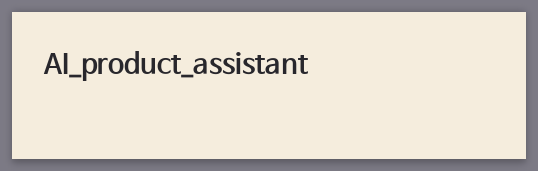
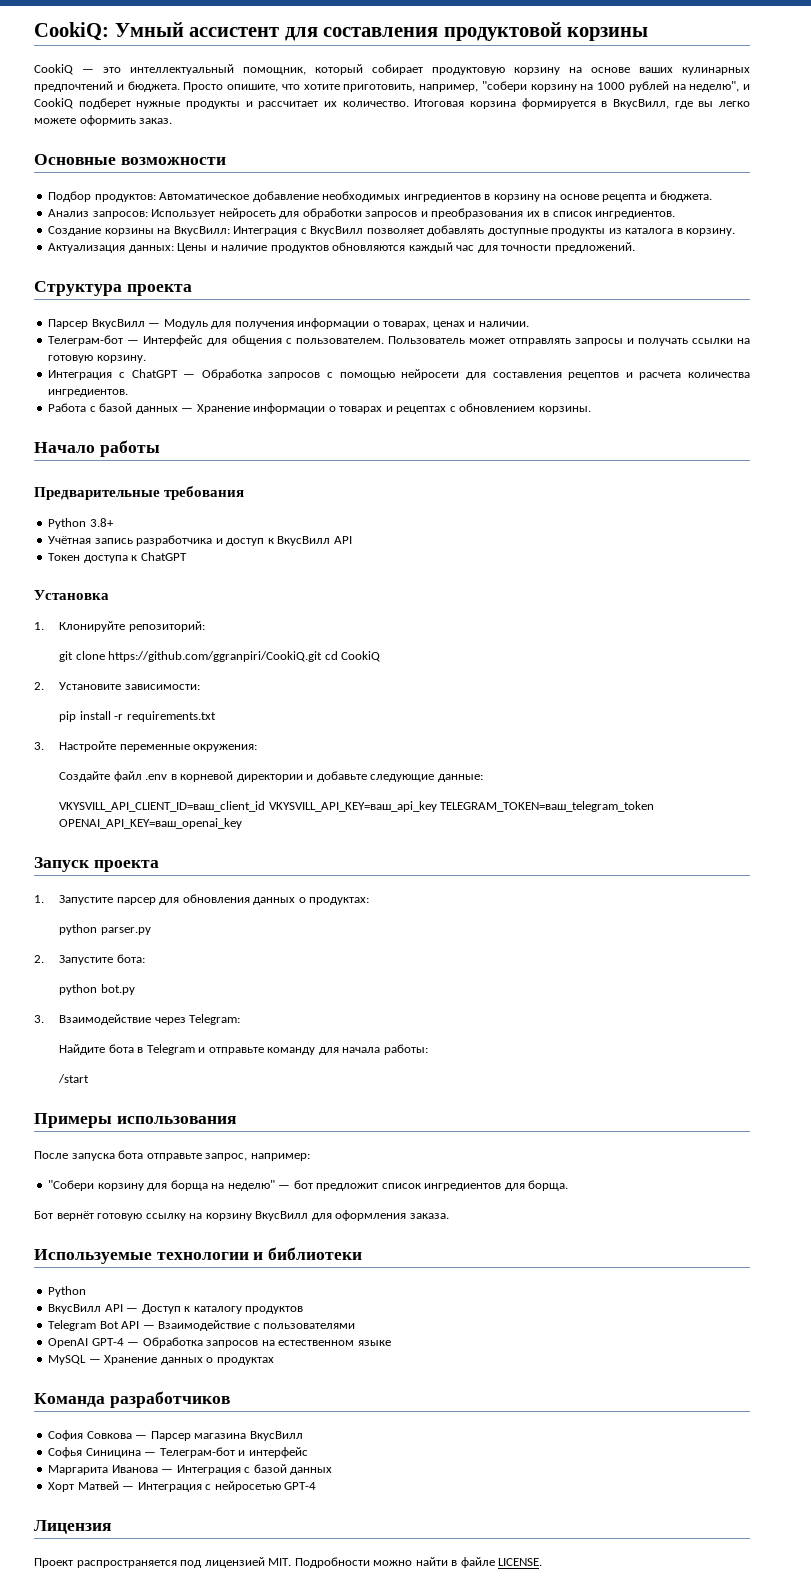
[43,51,308,81] AI_product_assistant -> [34,22,649,41] [34,64,750,75] [34,81,750,92] [34,98,750,109] [34,115,173,126] [34,154,226,165] [48,191,713,202] [48,208,676,219] [48,225,736,236] [48,242,635,253] [34,281,192,296] [48,318,529,329] [48,335,750,346] [48,355,146,363] [48,369,751,380] [48,389,129,397] [48,403,591,414] [34,440,160,457] [34,486,245,500] [48,518,114,529] [48,535,352,546] [48,552,187,563] [34,590,109,600] [34,621,205,632] [59,651,381,662] [34,682,200,690] [59,711,216,722] [34,741,258,752] [59,771,483,782] [59,801,655,812] [59,818,243,829] [34,857,159,872] [34,894,370,905] [59,924,151,935] [34,954,145,965] [59,984,135,995] [34,1014,241,1025] [59,1044,428,1055] [58,1074,90,1083] [34,1113,236,1128] [34,1150,310,1161] [48,1180,569,1191] [34,1210,449,1221] [34,1247,363,1264] [48,1286,87,1297] [48,1304,304,1314] [48,1320,356,1331] [48,1337,391,1348] [48,1355,274,1365] [34,1391,230,1408] [48,1430,303,1441] [48,1447,308,1458] [48,1464,333,1475] [48,1481,317,1492] [34,1520,111,1534] [34,1557,543,1568] CookiQ: Умный ассистент для составления продуктовой корзины // CookiQ — это интеллектуальный помощник, который собирает продуктовую корзину на основе ваших кулинарных предпочтений и бюджета. Просто опишите, что хотите приготовить, например, "собери корзину на 1000 рублей на неделю", и CookiQ подберет нужные продукты и рассчитает их количество. Итоговая корзина формируется в ВкусВилл, где вы легко можете оформить заказ. // Основные возможности // Подбор продуктов: Автоматическое добавление необходимых ингредиентов в корзину на основе рецепта и бюджета. // Анализ запросов: Использует нейросеть для обработки запросов и преобразования их в список ингредиентов. // Создание корзины на ВкусВилл: Интеграция с ВкусВилл позволяет добавлять доступные продукты из каталога в корзину. // Актуализация данных: Цены и наличие продуктов обновляются каждый час для точности предложений. // Структура проекта // Парсер ВкусВилл — Модуль для получения информации о товарах, ценах и наличии. // Телеграм-бот — Интерфейс для общения с пользователем. Пользователь может отправлять запросы и получать ссылки на готовую корзину. // Интеграция с ChatGPT — Обработка запросов с помощью нейросети для составления рецептов и расчета количества ингредиентов. // Работа с базой данных — Хранение информации о товарах и рецептах с обновлением корзины. // Начало работы // Предварительные требования // Python 3.8+ // Учётная запись разработчика и доступ к ВкусВилл API // Токен доступа к ChatGPT // Установка // 1. Клонируйте репозиторий: // git clone https://github.com/ggranpiri/CookiQ.git cd CookiQ // 2. Установите зависимости: // pip install -r requirements.txt // 3. Настройте переменные окружения: // Создайте файл .env в корневой директории и добавьте следующие данные: // VKYSVILL_API_CLIENT_ID=ваш_client_id VKYSVILL_API_KEY=ваш_api_key TELEGRAM_TOKEN=ваш_telegram_token OPENAI_API_KEY=ваш_openai_key // Запуск проекта // 1. Запустите парсер для обновления данных о продуктах: // python parser.py // 2. Запустите бота: // python bot.py // 3. Взаимодействие через Telegram: // Найдите бота в Telegram и отправьте команду для начала работы: // /start // Примеры использования // После запуска бота отправьте запрос, например: // "Собери корзину для борща на неделю" — бот предложит список ингредиентов для борща. // Бот вернёт готовую ссылку на корзину ВкусВилл для оформления заказа. // Используемые технологии и библиотеки // Python // ВкусВилл API — Доступ к каталогу продуктов // Telegram Bot API — Взаимодействие с пользователями // OpenAI GPT-4 — Обработка запросов на естественном языке // MySQL — Хранение данных о продуктах // Команда разработчиков // София Совкова — Парсер магазина ВкусВилл // Софья Синицина — Телеграм-бот и интерфейс // Маргарита Иванова — Интеграция с базой данных // Хорт Матвей — Интеграция с нейросетью GPT-4 // Лицензия // Проект распространяется под лицензией MIT. Подробности можно найти в файле LICENSE.

